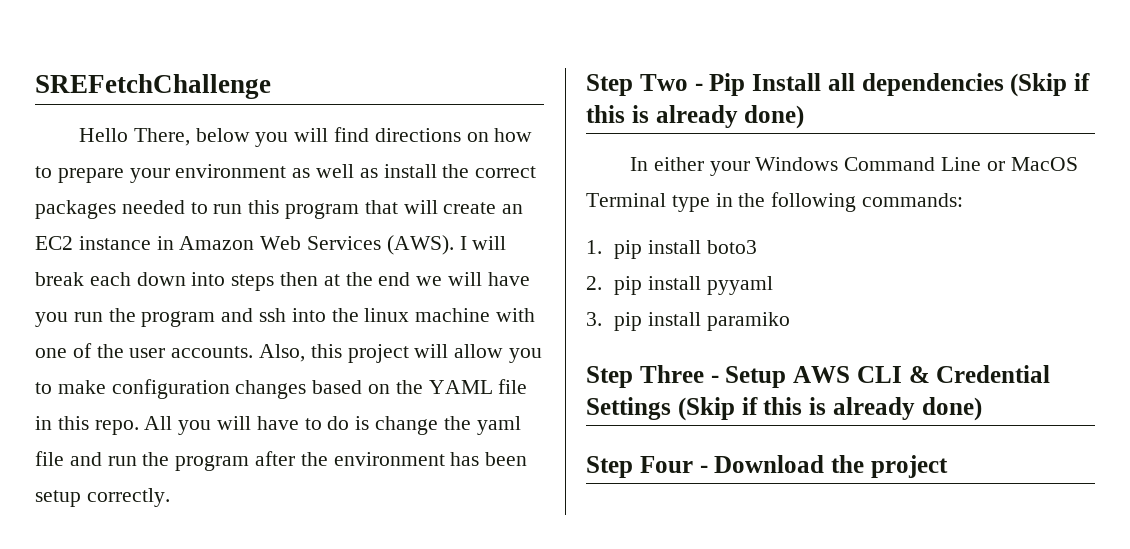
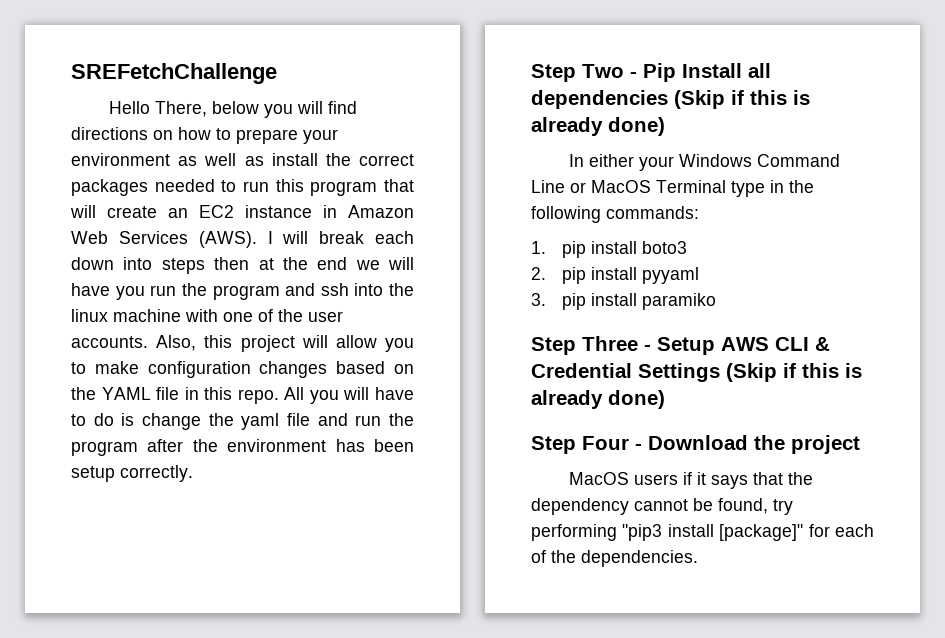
(948, 466) none -> [568,472,813,489] [531,498,793,515] [531,524,874,541] [531,550,698,567] // MacOS users if it says that the dependency cannot be found, try performing "pip3 install [package]" for each of the dependencies.

